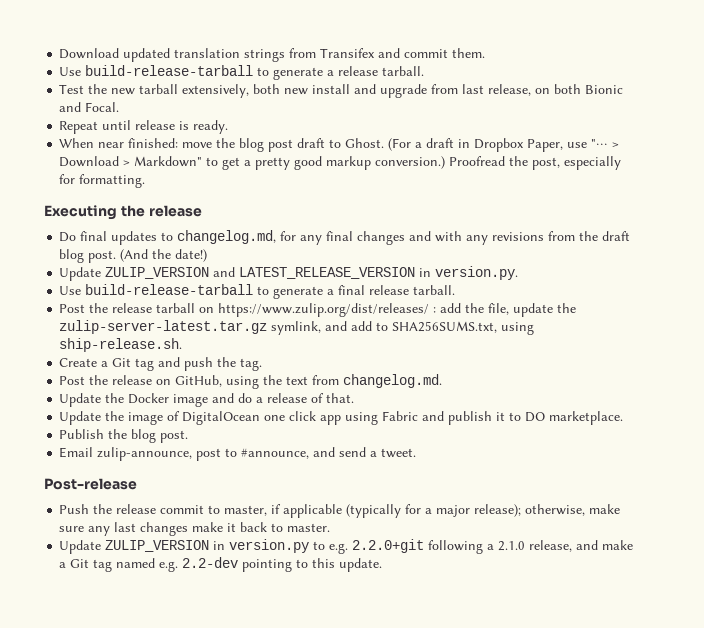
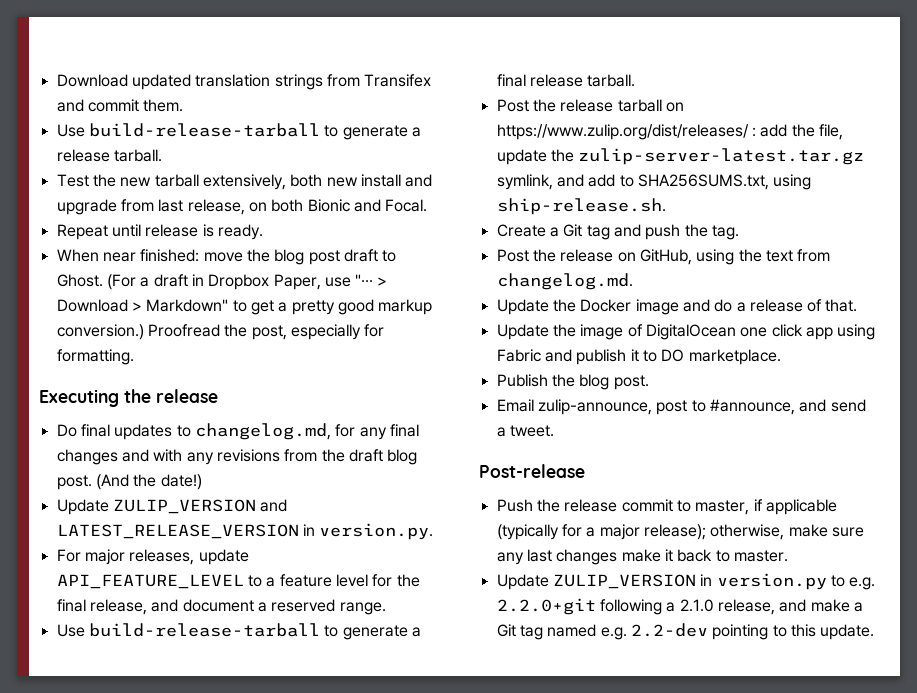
(519, 273) none -> [56,549,249,565] [56,574,420,589] [56,599,386,615] // For major releases, update API_FEATURE_LEVEL to a feature level for the final release, and document a reserved range.

